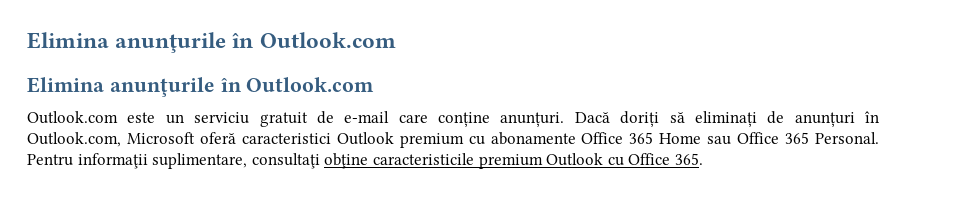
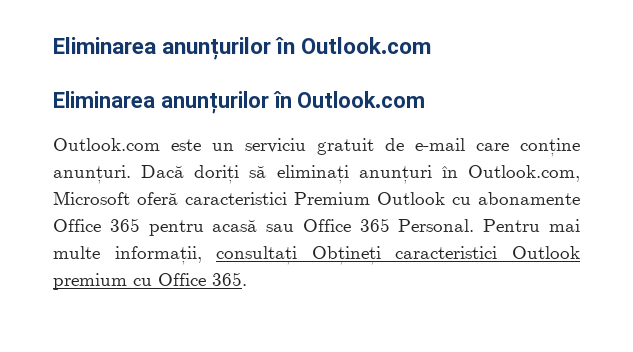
[27,32,396,53] [27,77,215,97] Elimina anunţurile în Outlook.com // Elimina anunţurile -> [53,37,432,60] [53,91,269,114] Eliminarea anunțurilor în Outlook.com // Eliminarea anunțurilor
[767,111,785,124] de -> (349, 174) none
[336,132,464,148] Outlook premium -> [294,192,445,205] Premium Outlook
[659,133,702,144] Home -> [148,220,258,236] pentru acasă
[77,153,604,169] informaţii suplimentare, consultaţi obţine caracteristicile premium Outlook -> [549,219,580,232] [53,246,580,265] [53,273,127,290] mai multe informații, consultați Obțineți caracteristici Outlook premium

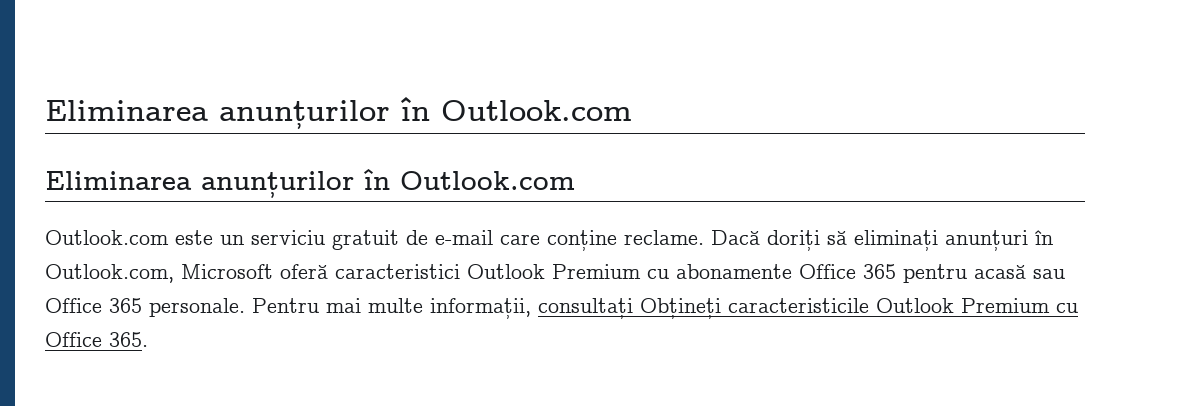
[53,165,131,184] anunțuri. -> [624,230,704,245] reclame.
[294,192,445,205] Premium Outlook -> [467,264,641,279] Outlook Premium
[398,219,475,232] Personal. -> [149,298,245,317] personale.
[395,246,580,259] [53,273,127,290] caracteristici Outlook premium -> [728,298,1050,313] caracteristicile Outlook Premium

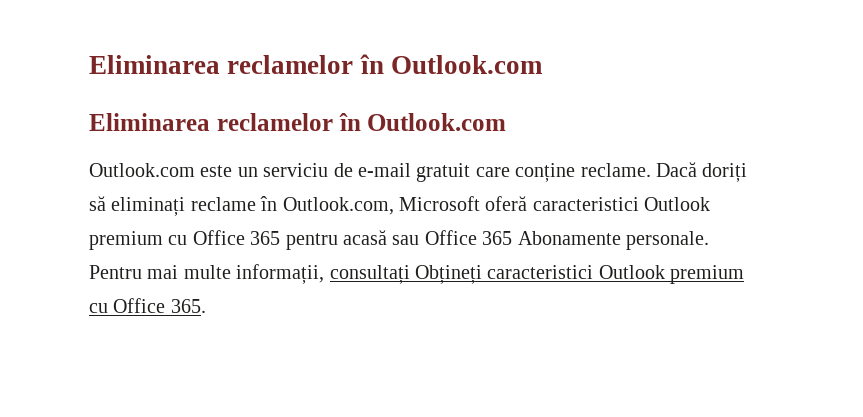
[45,100,390,129] Eliminarea anunțurilor -> [89,55,354,74] Eliminarea reclamelor
[201,171,354,198] anunțurilor -> [216,113,333,131] reclamelor
[332,230,399,250] gratuit -> (329, 170) none
(493, 237) none -> [416,163,471,182] gratuit
[945,230,1028,251] anunțuri -> [190,197,256,211] reclame
[552,264,792,279] Premium cu abonamente -> [89,231,188,250] premium cu
(142, 305) none -> [517,231,621,245] Abonamente
[728,298,1050,313] caracteristicile Outlook Premium -> [487,265,745,284] caracteristici Outlook premium

